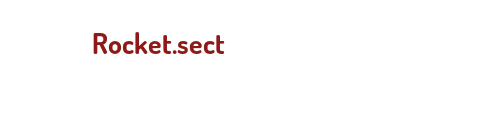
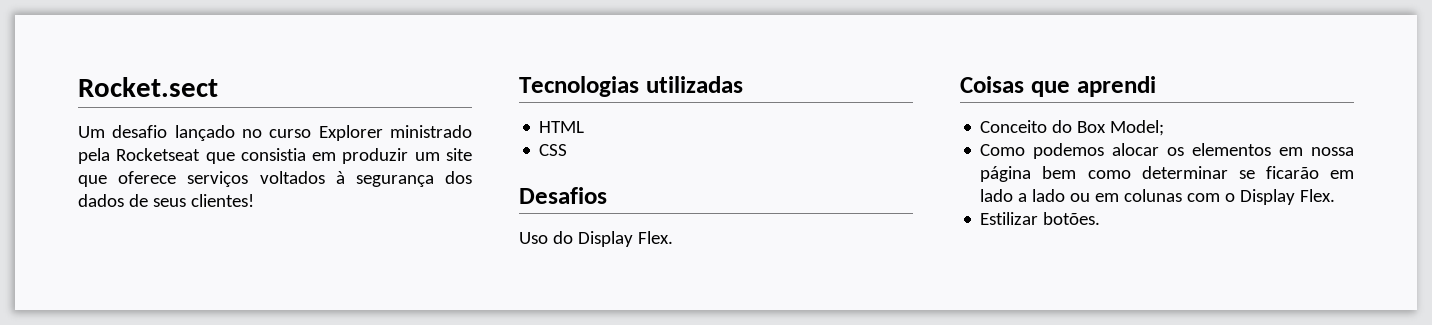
(225, 43) none -> [78,125,472,141] [78,148,472,164] [78,171,472,187] [78,194,254,207] [519,76,743,97] [539,121,585,133] [539,144,568,156] [519,187,607,204] [519,231,673,247] [960,76,1156,97] [980,120,1165,136] [980,143,1354,159] [980,166,1354,182] [980,189,1336,205] [980,212,1101,225] // Um desafio lançado no curso Explorer ministrado pela Rocketseat que consistia em produzir um site que oferece serviços voltados à segurança dos dados de seus clientes! // Tecnologias utilizadas // HTML // CSS // Desafios // Uso do Display Flex. // Coisas que aprendi // Conceito do Box Model; // Como podemos alocar os elementos em nossa página bem como determinar se ficarão em lado a lado ou em colunas com o Display Flex. // Estilizar botões.

